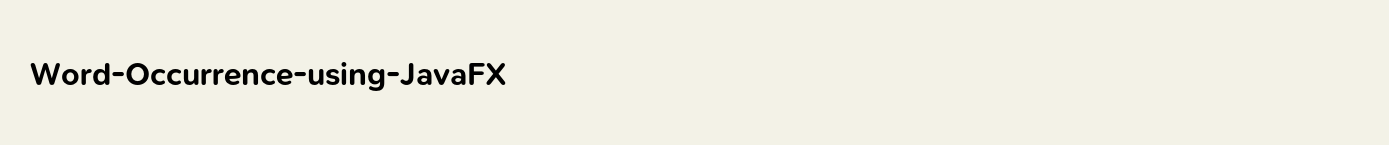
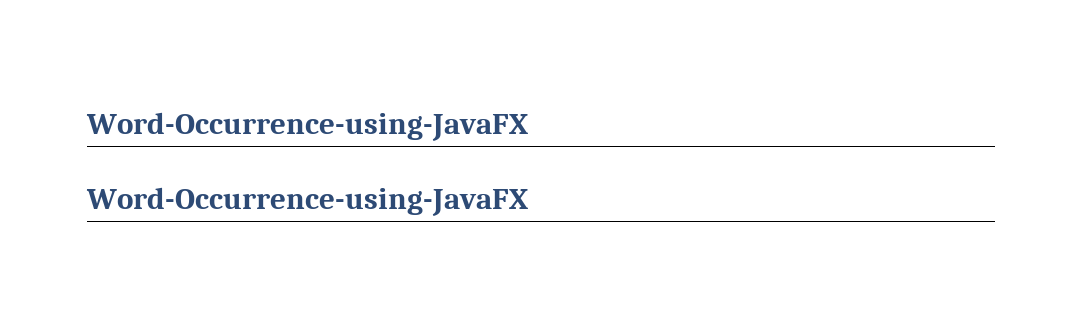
[30,62,507,91] Word-Occurrence-using-JavaFX -> [86,112,529,141] [86,187,529,216] Word-Occurrence-using-JavaFX // Word-Occurrence-using-JavaFX

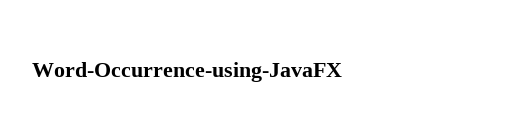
[86,112,529,141] [86,187,529,216] Word-Occurrence-using-JavaFX // Word-Occurrence-using-JavaFX -> [32,62,342,82] Word-Occurrence-using-JavaFX

